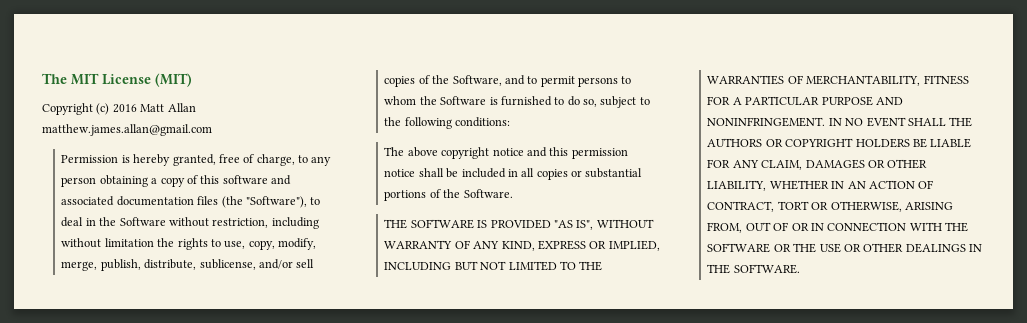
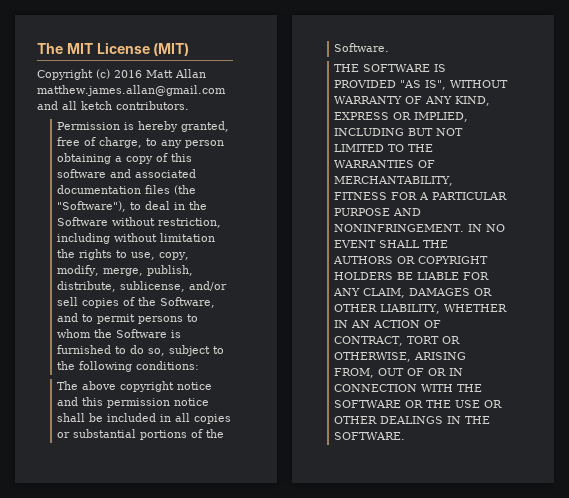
(212, 130) none -> [37,101,189,110] and all ketch contributors.

